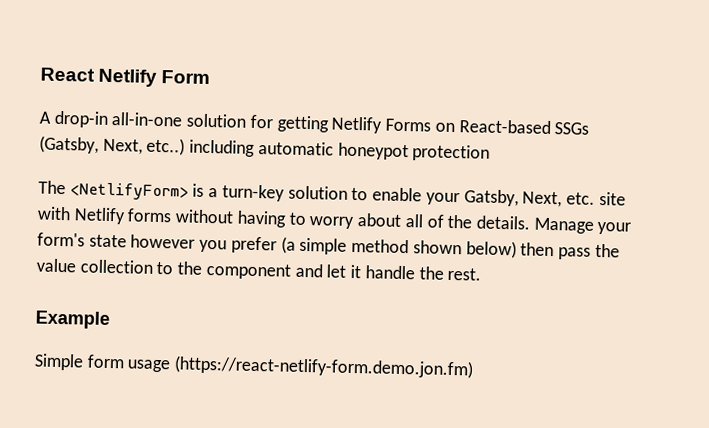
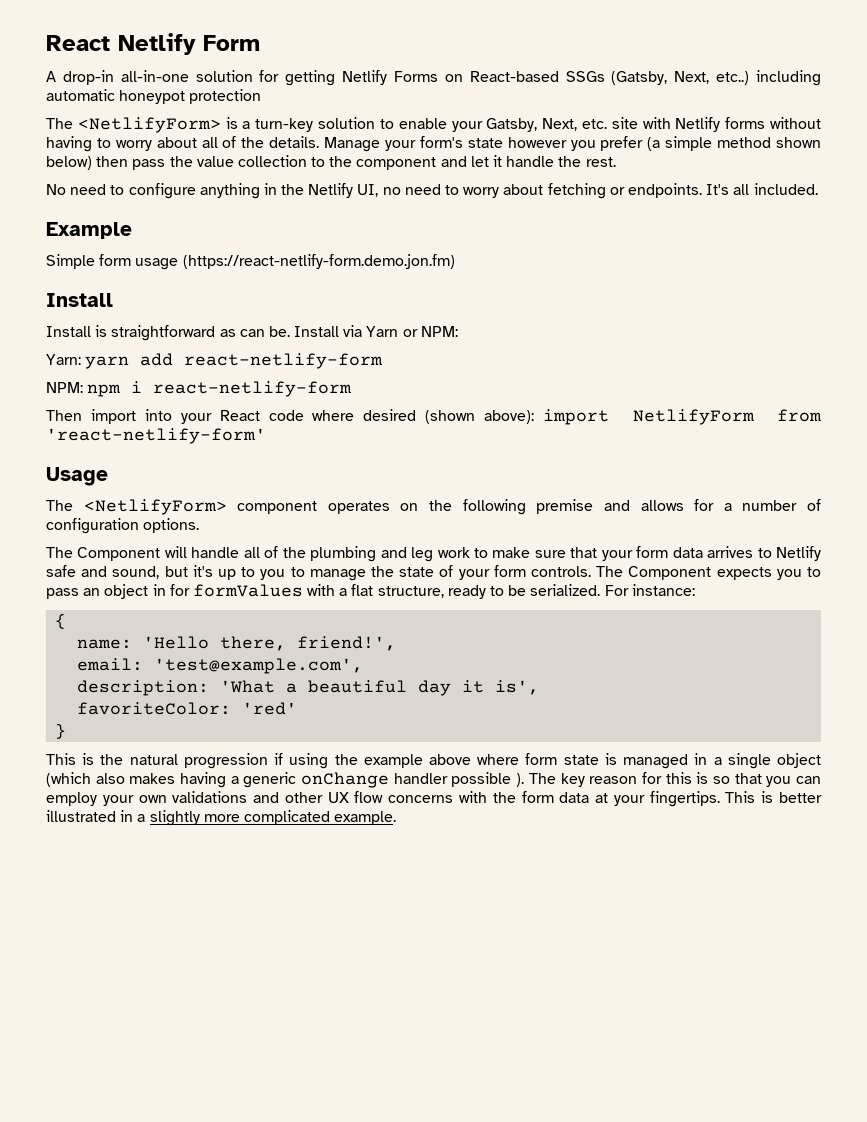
(482, 274) none -> [46,183,818,199] // No need to configure anything in the Netlify UI, no need to worry about fetching or endpoints. It's all included.
(475, 367) none -> [46,293,113,307] [46,325,458,341] [46,353,384,369] [46,381,353,397] [46,409,822,425] [46,428,266,444] [46,467,108,486] [46,499,822,515] [46,518,200,534] [46,546,822,562] [46,565,821,581] [46,584,695,599] [55,613,67,629] [77,636,397,651] [77,658,364,674] [77,680,540,696] [77,702,298,715] [55,723,67,739] [46,753,821,769] [46,772,822,788] [46,791,823,807] [46,810,397,826] // Install // Install is straightforward as can be. Install via Yarn or NPM: // Yarn: yarn add react-netlify-form // NPM: npm i react-netlify-form // Then import into your React code where desired (shown above): import NetlifyForm from 'react-netlify-form' // Usage // The <NetlifyForm> component operates on the following premise and allows for a number of configuration options. // The Component will handle all of the plumbing and leg work to make sure that your form data arrives to Netlify safe and sound, but it's up to you to manage the state of your form controls. The Component expects you to pass an object in for formValues with a flat structure, ready to be serialized. For instance: // { // name: 'Hello there, friend!', // email: 'test@example.com', // description: 'What a beautiful day it is', // favoriteColor: 'red' // } // This is the natural progression if using the example above where form state is managed in a single object (which also makes having a generic onChange handler possible ). The key reason for this is so that you can employ your own validations and other UX flow concerns with the form data at your fingertips. This is better illustrated in a slightly more complicated example.

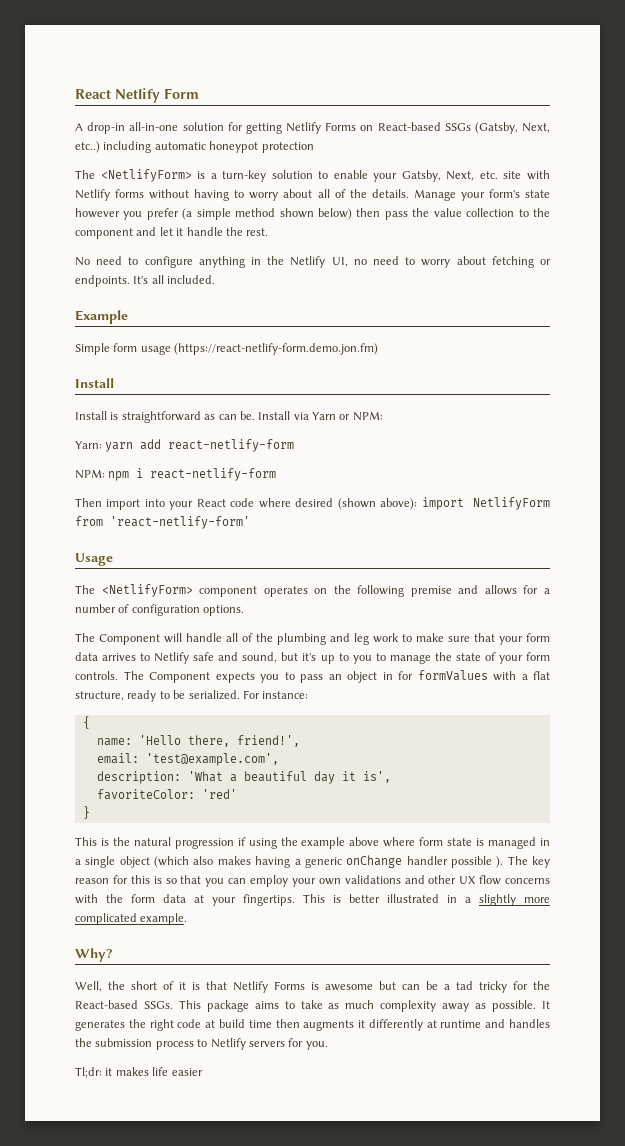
(397, 818) none -> [75,948,113,962] [75,981,550,993] [75,1000,550,1012] [75,1019,550,1031] [75,1038,328,1050] [75,1067,203,1078] // Why? // Well, the short of it is that Netlify Forms is awesome but can be a tad tricky for the React-based SSGs. This package aims to take as much complexity away as possible. It generates the right code at build time then augments it differently at runtime and handles the submission process to Netlify servers for you. // Tl;dr: it makes life easier

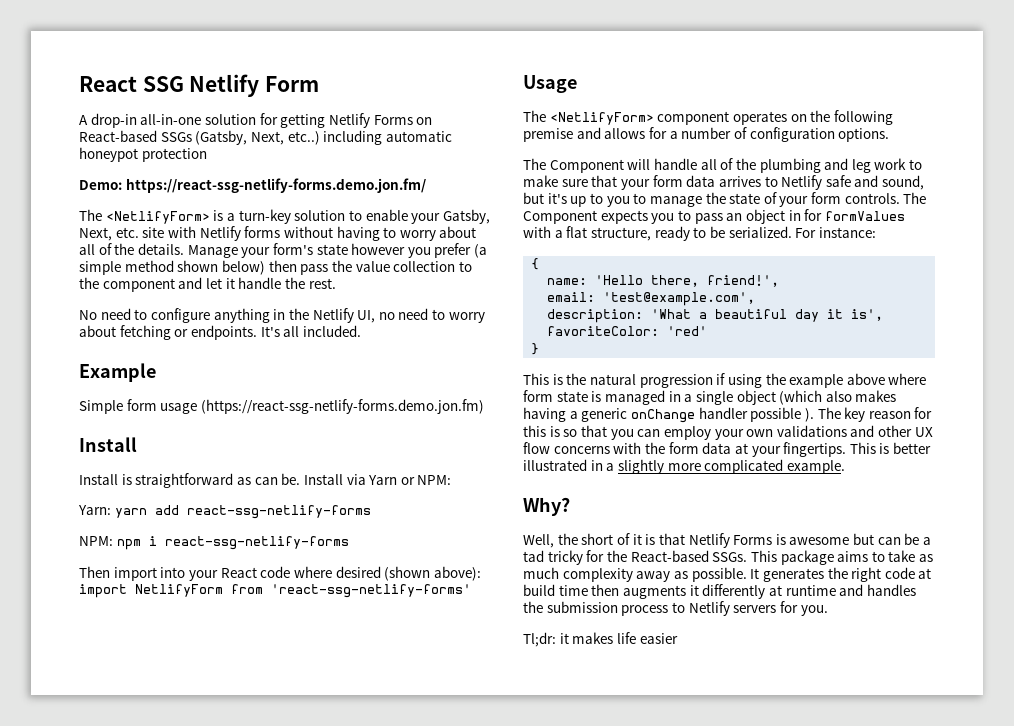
[75,89,111,99] React -> [79,76,184,92] React SSG
(314, 147) none -> [79,178,426,193] // Demo: https://react-ssg-netlify-forms.demo.jon.fm/
[174,343,379,355] (https://react-netlify-form.demo.jon.fm) -> [200,399,484,414] (https://react-ssg-netlify-forms.demo.jon.fm)
[168,439,295,452] react-netlify-form -> [186,505,371,519] react-ssg-netlify-forms
[150,468,277,481] react-netlify-form -> [164,536,349,550] react-ssg-netlify-forms
[110,516,250,529] 'react-netlify-form' -> [271,584,471,598] 'react-ssg-netlify-forms'

